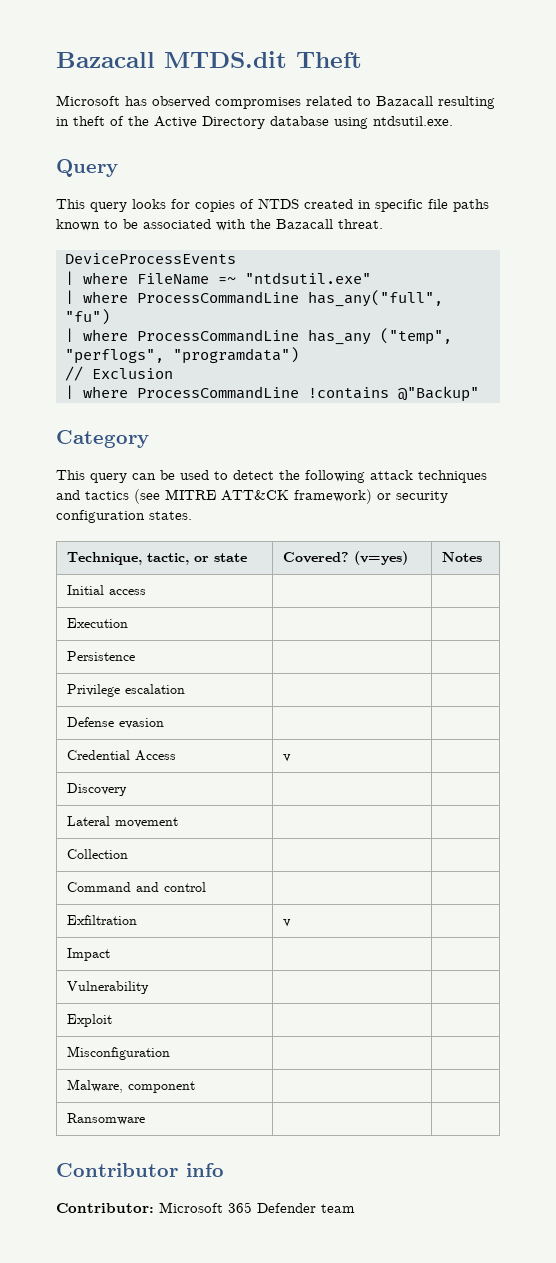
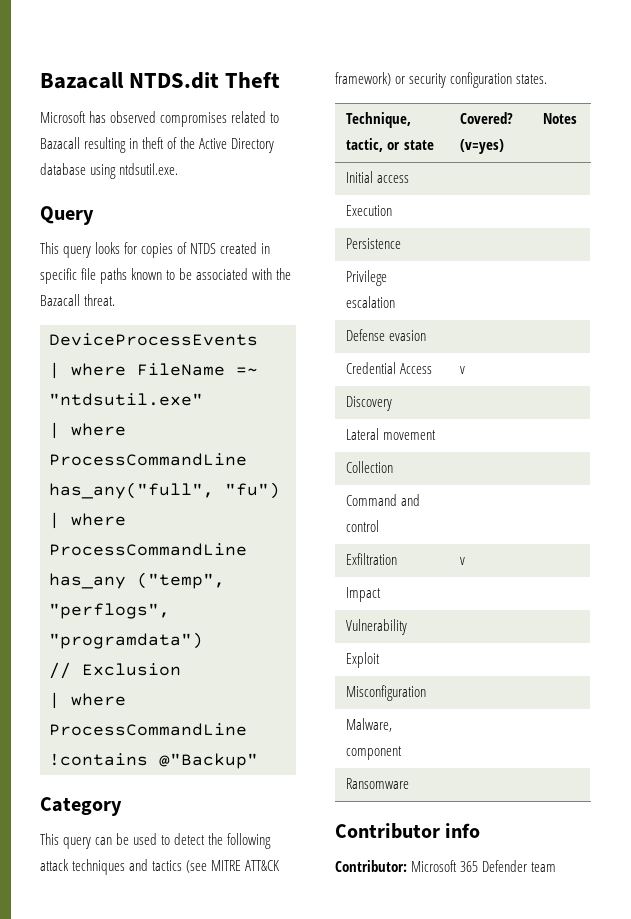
[56,51,287,68] Bazacall MTDS.dit -> [40,72,220,89] Bazacall NTDS.dit

